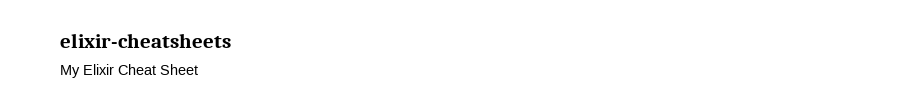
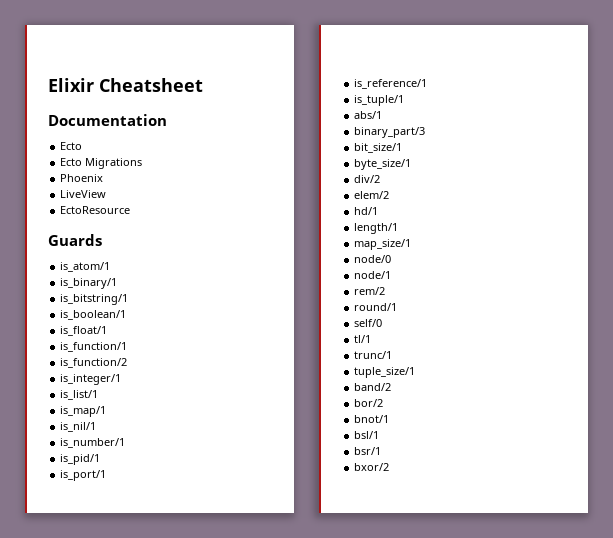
[60,33,231,48] [60,64,198,78] elixir-cheatsheets // My Elixir Cheat Sheet -> [48,78,203,92] [48,114,167,126] [60,142,83,150] [60,158,143,169] [60,174,104,182] [60,190,107,198] [60,206,131,214] [48,234,102,246] [60,262,111,272] [60,278,118,289] [60,294,129,305] [60,310,127,320] [60,326,108,336] [60,342,128,352] [60,358,128,368] [60,374,122,385] [60,390,99,400] [60,406,107,417] [60,422,97,432] [60,438,126,448] [60,454,101,465] [60,470,107,481] [354,79,428,89] [354,95,405,106] [354,111,383,119] [354,127,426,138] [354,143,403,153] [354,159,412,170] [354,175,381,183] [354,191,390,199] [354,207,379,215] [354,223,399,234] [354,239,412,250] [354,255,392,263] [354,271,392,279] [354,287,386,295] [354,303,398,311] [354,319,383,327] [354,335,372,343] [354,351,393,359] [354,367,416,378] [354,383,392,391] [354,399,384,407] [354,415,390,423] [354,431,380,439] [354,447,382,455] [354,463,390,471] Elixir Cheatsheet // Documentation // Ecto // Ecto Migrations // Phoenix // LiveView // EctoResource // Guards // is_atom/1 // is_binary/1 // is_bitstring/1 // is_boolean/1 // is_float/1 // is_function/1 // is_function/2 // is_integer/1 // is_list/1 // is_map/1 // is_nil/1 // is_number/1 // is_pid/1 // is_port/1 // is_reference/1 // is_tuple/1 // abs/1 // binary_part/3 // bit_size/1 // byte_size/1 // div/2 // elem/2 // hd/1 // length/1 // map_size/1 // node/0 // node/1 // rem/2 // round/1 // self/0 // tl/1 // trunc/1 // tuple_size/1 // band/2 // bor/2 // bnot/1 // bsl/1 // bsr/1 // bxor/2

